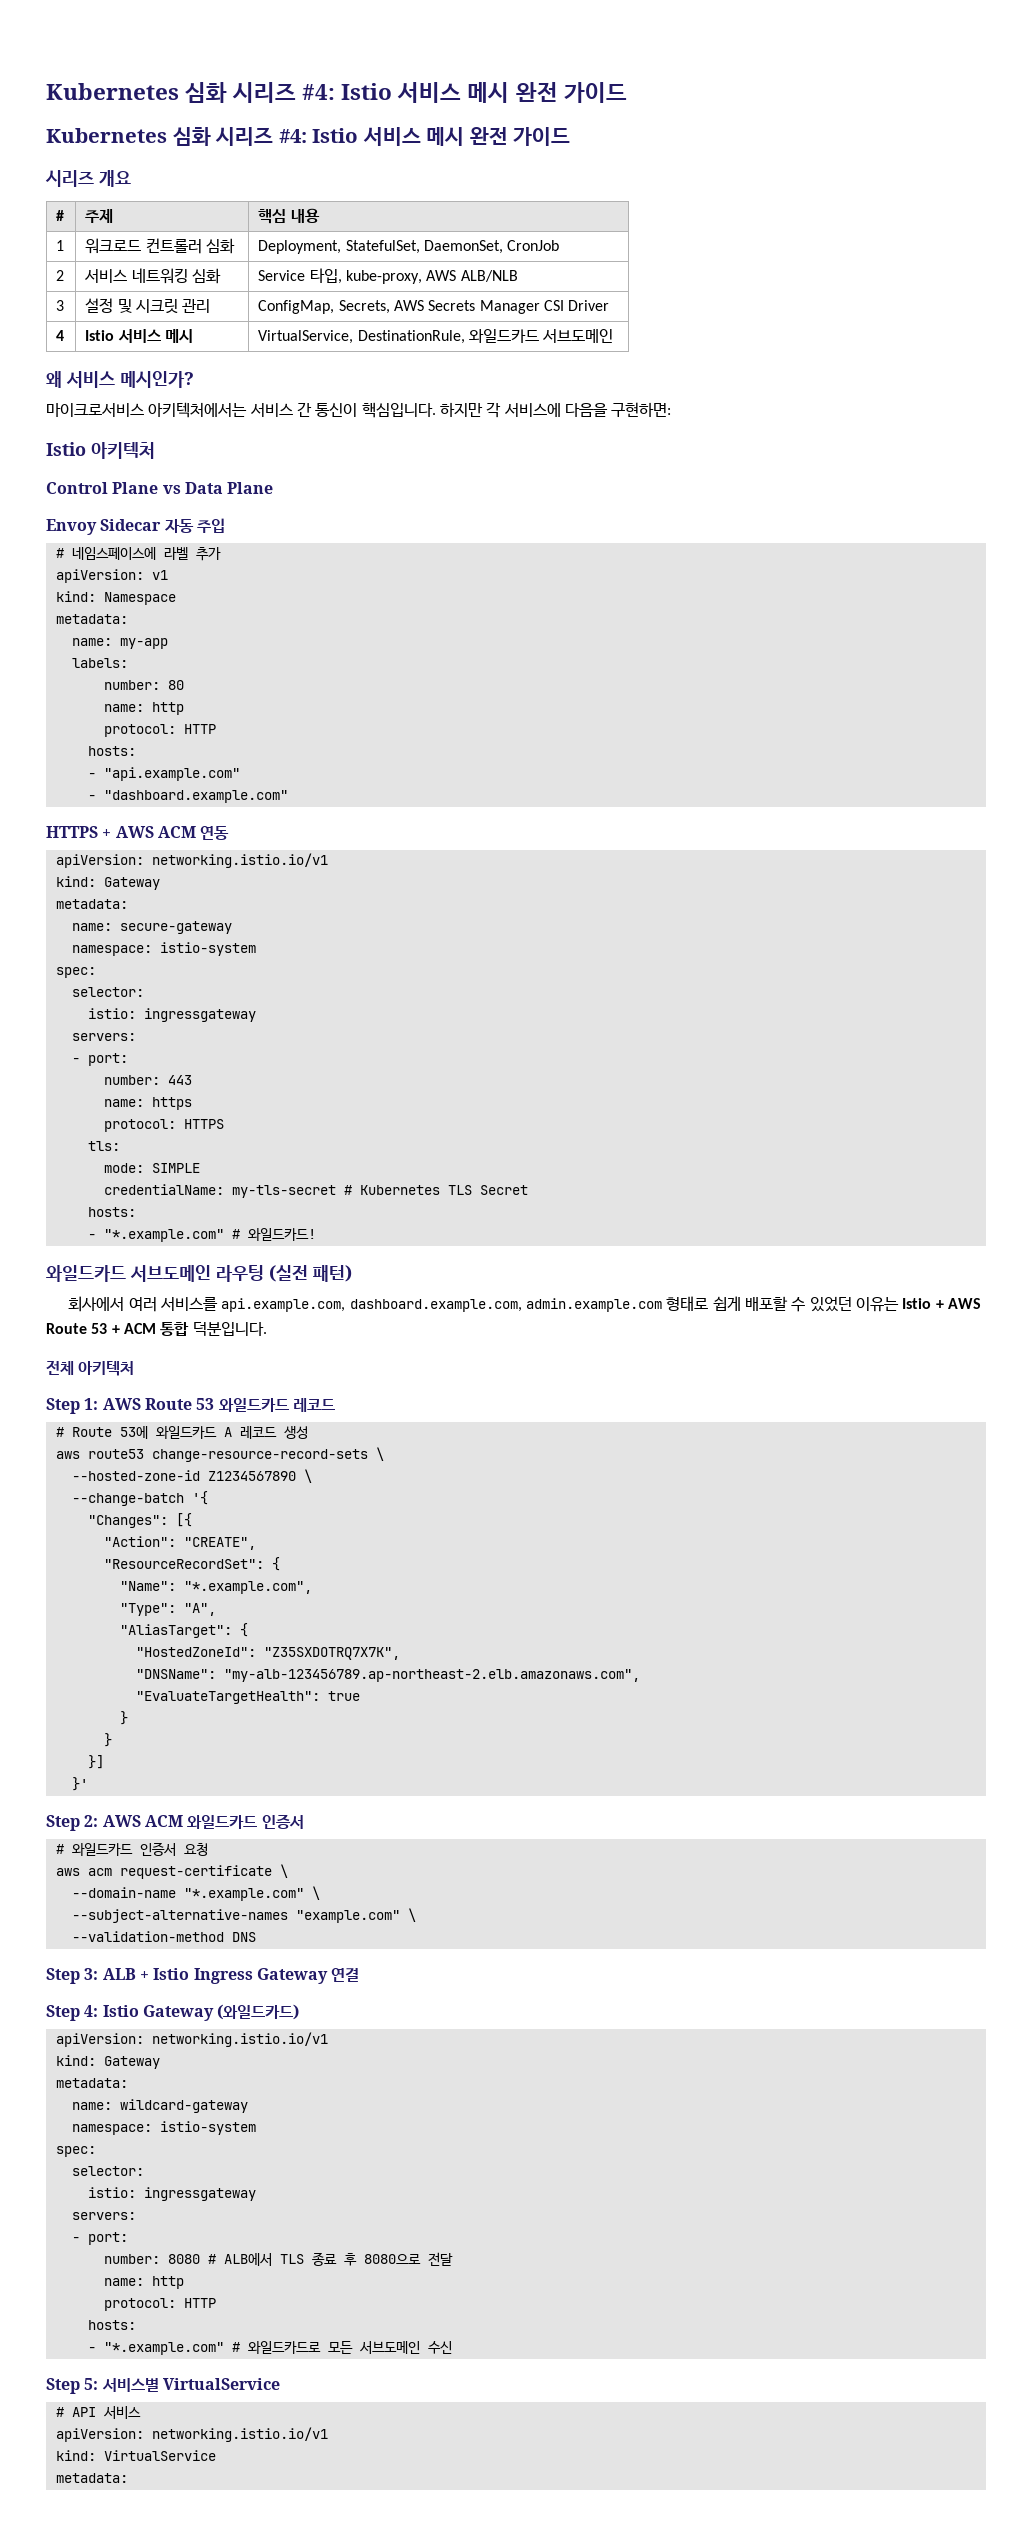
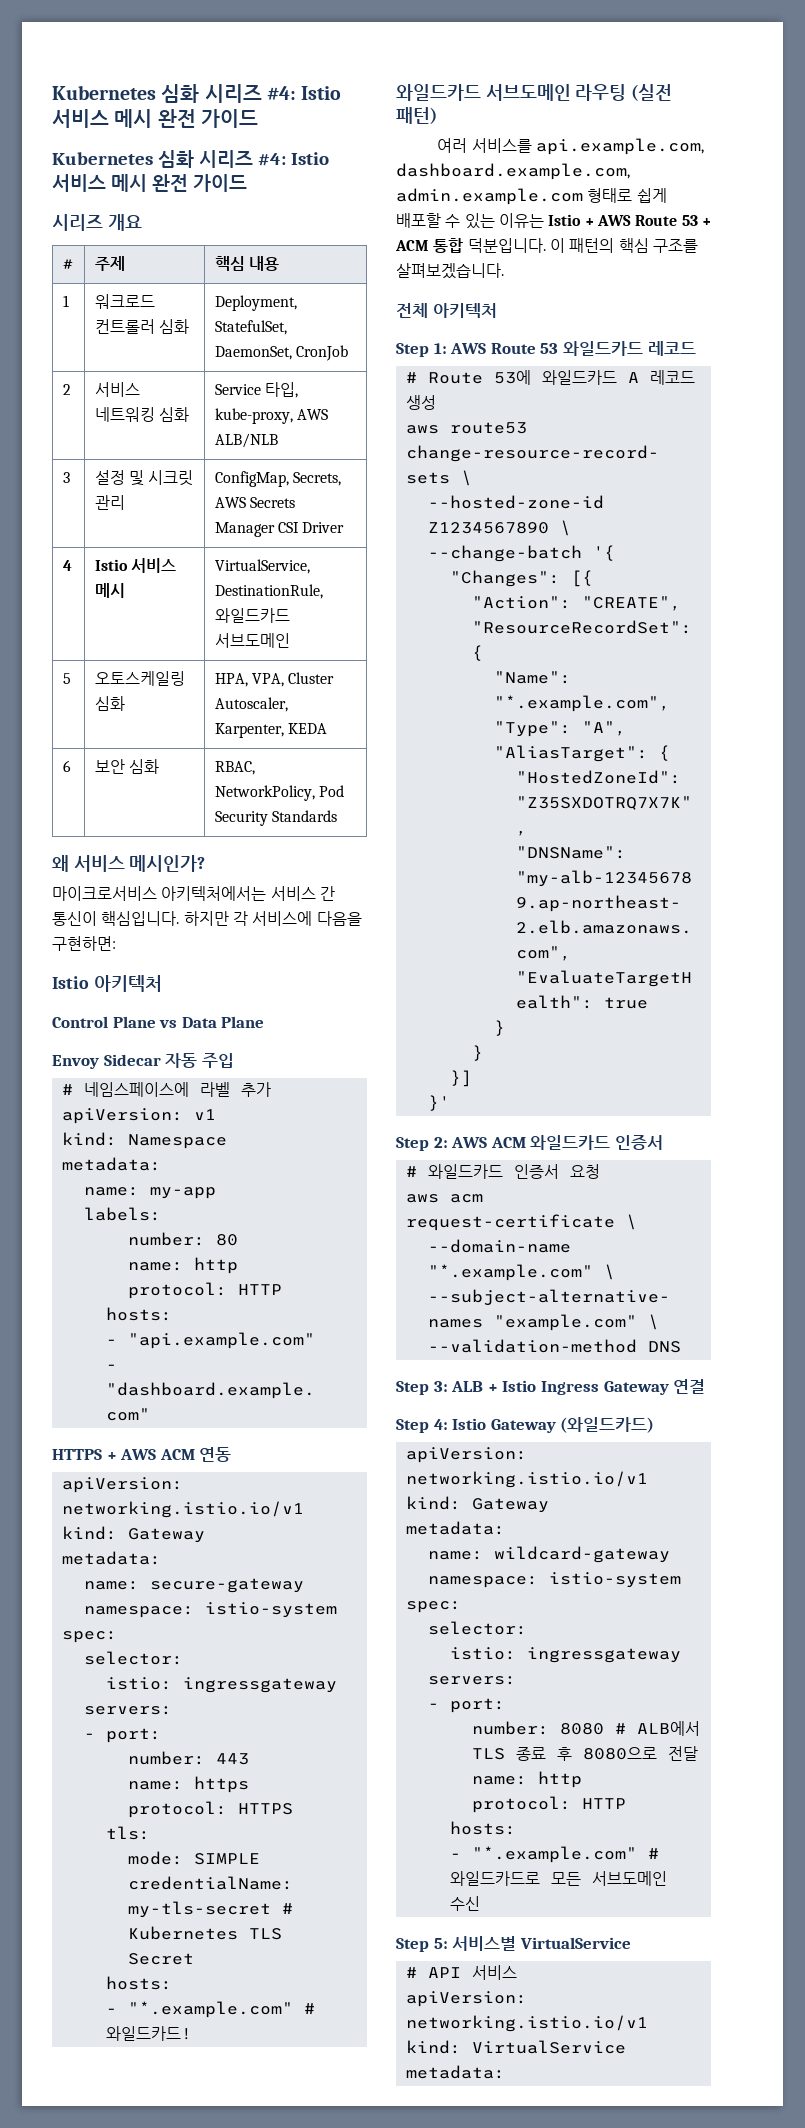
(614, 336) none -> [62,673,71,684] [94,671,185,686] [94,696,125,711] [214,672,335,687] [214,697,288,712] [214,723,327,738] [62,760,71,772] [94,759,159,774] [214,761,255,775] [214,785,344,801] [214,810,337,826] // 5 | 오토스케일링 심화 | HPA, VPA, Cluster Autoscaler, Karpenter, KEDA // 6 | 보안 심화 | RBAC, NetworkPolicy, Pod Security Standards
[68,1296,125,1312] 회사에서 -> (437, 115) none
[809,1296,852,1312] 있었던 -> [464,213,495,229] 있는
(267, 1329) none -> [549,238,698,253] [396,263,504,279] 이 패턴의 핵심 구조를 살펴보겠습니다.

